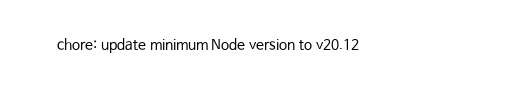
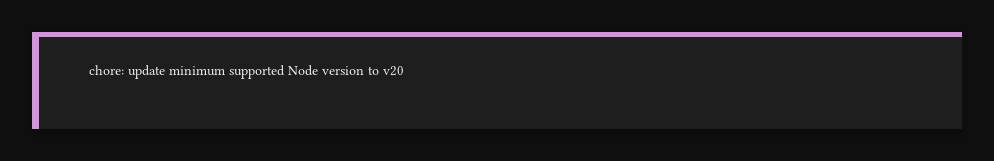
(208, 44) none -> [229,65,285,79] supported
[315,39,359,50] v20.12 -> [383,66,404,76] v20

